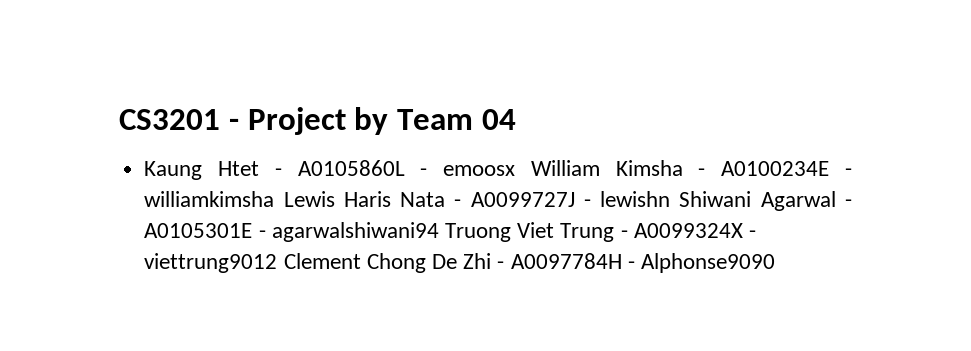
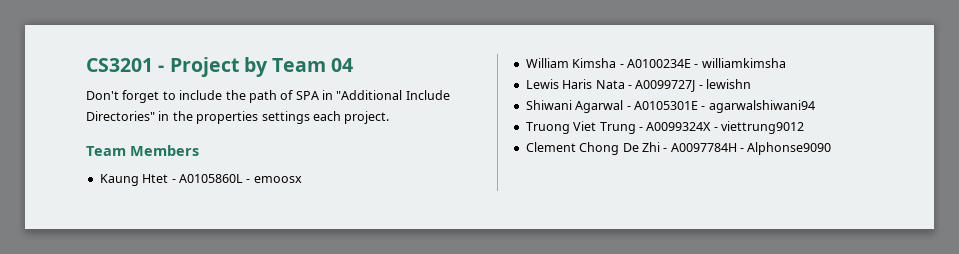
(516, 119) none -> [86,90,450,103] [86,111,390,124] [86,145,199,156] // Don't forget to include the path of SPA in "Additional Include Directories" in the properties settings each project. // Team Members
(516, 170) none -> (302, 179) //
(275, 199) none -> (786, 63) //
(671, 199) none -> (751, 84) //
(439, 232) none -> (815, 106) //
(278, 263) none -> (804, 127) //

